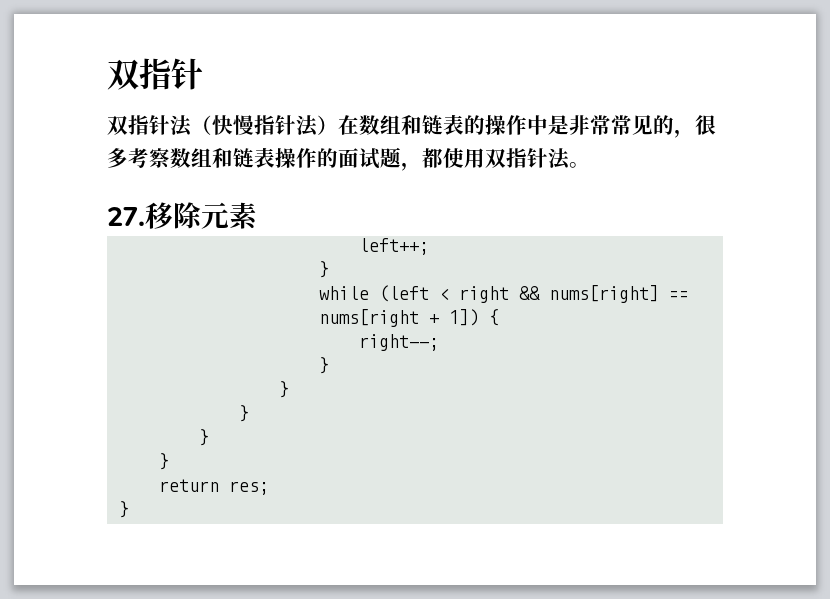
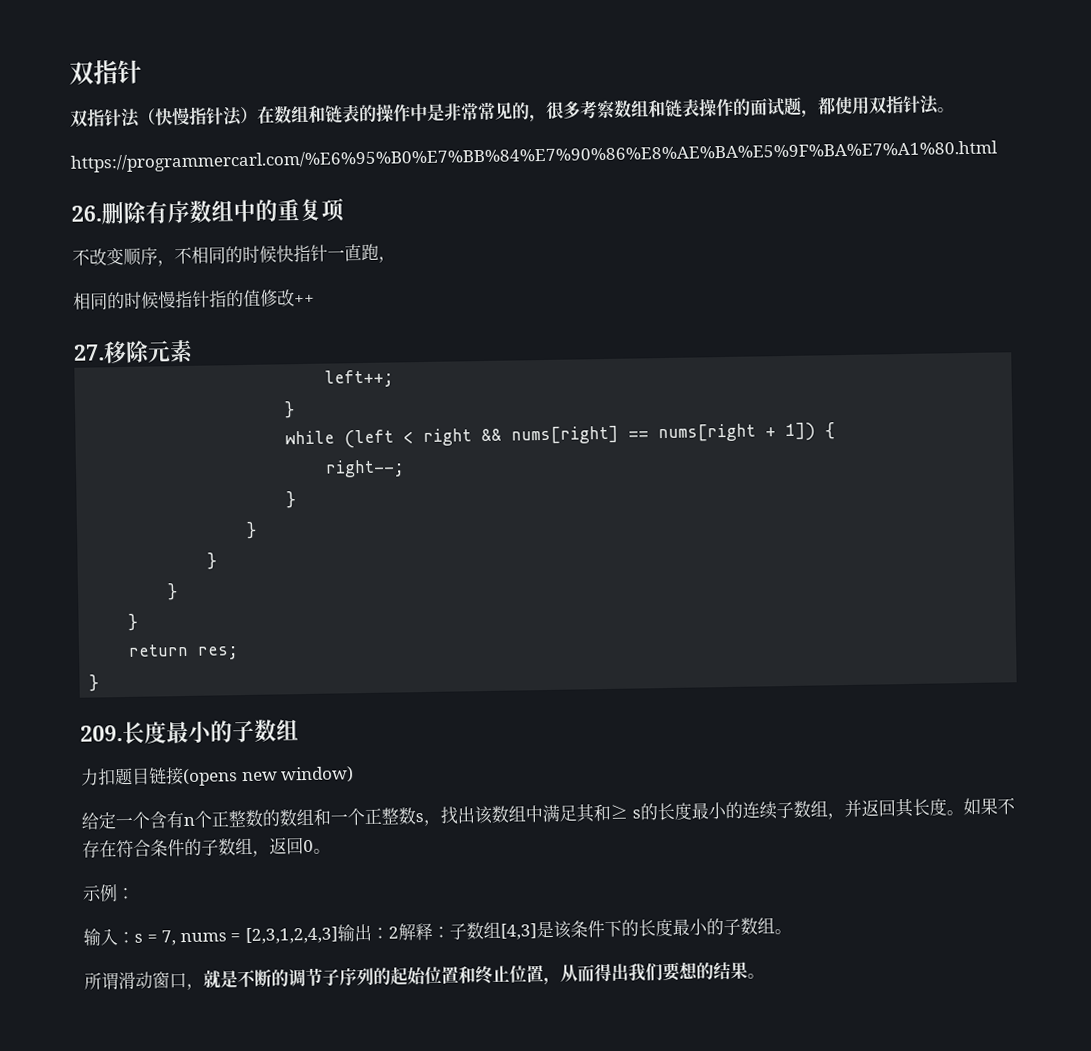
(590, 165) none -> [70,140,998,173] [71,198,345,225] [72,243,396,267] [73,289,315,310] // https://programmercarl.com/%E6%95%B0%E7%BB%84%E7%90%86%E8%AE%BA%E5%9F%BA%E7%A1%80.html // 26.删除有序数组中的重复项 // 不改变顺序，不相同的时候快指针一直跑， // 相同的时候慢指针指的值修改++
(130, 509) none -> [80,719,299,745] [80,766,355,787] [81,797,1015,830] [82,837,331,858] [82,884,135,902] [83,917,792,946] [84,961,765,991] // 209.长度最小的子数组 // 力扣题目链接(opens new window) // 给定一个含有n个正整数的数组和一个正整数s，找出该数组中满足其和≥ s的长度最小的连续子数组，并返回其长度。如果不存在符合条件的子数组，返回0。 // 示例： // 输入：s = 7, nums = [2,3,1,2,4,3]输出：2解释：子数组[4,3]是该条件下的长度最小的子数组。 // 所谓滑动窗口，就是不断的调节子序列的起始位置和终止位置，从而得出我们要想的结果。

